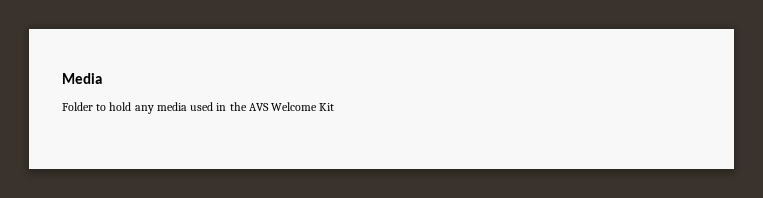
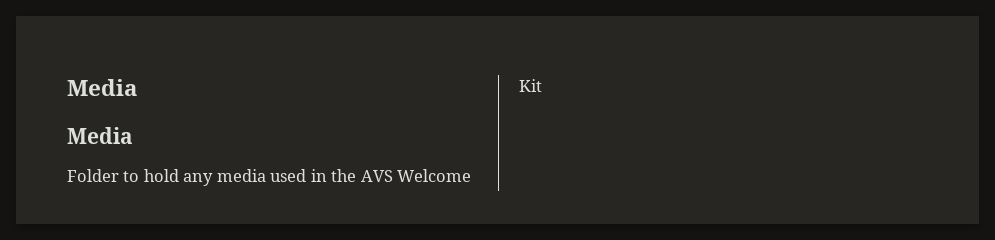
[62,73,102,84] Media -> [67,79,137,96] [67,127,133,144] Media // Media

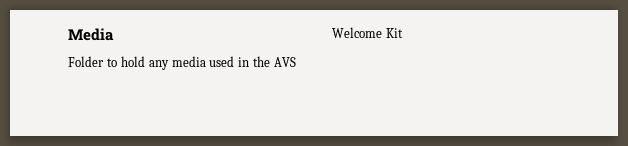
[67,79,137,96] [67,127,133,144] Media // Media -> [68,28,114,41] Media

